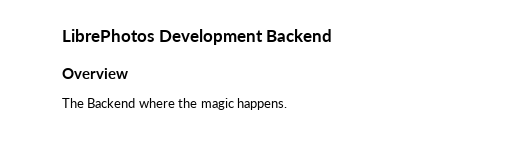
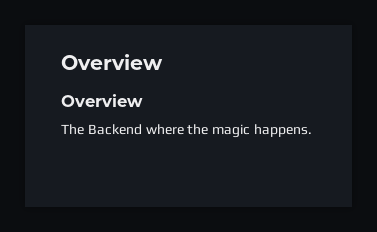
[62,29,333,45] LibrePhotos Development Backend -> [61,54,163,70] Overview

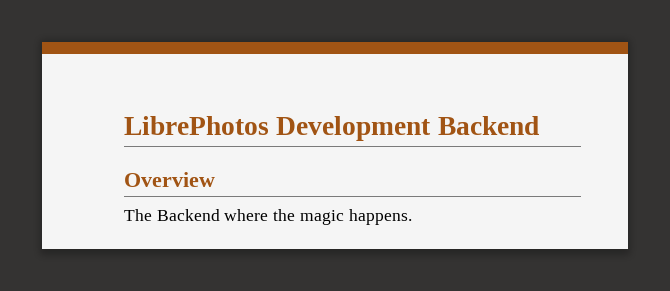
[61,54,163,70] Overview -> [124,116,539,141] LibrePhotos Development Backend

